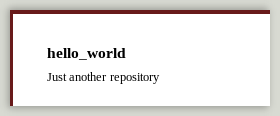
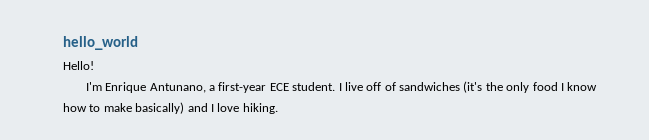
[47,72,160,84] Just another repository -> [63,61,94,70] [85,81,598,93] [63,102,278,114] Hello! // I'm Enrique Antunano, a first-year ECE student. I live off of sandwiches (it's the only food I know how to make basically) and I love hiking.

